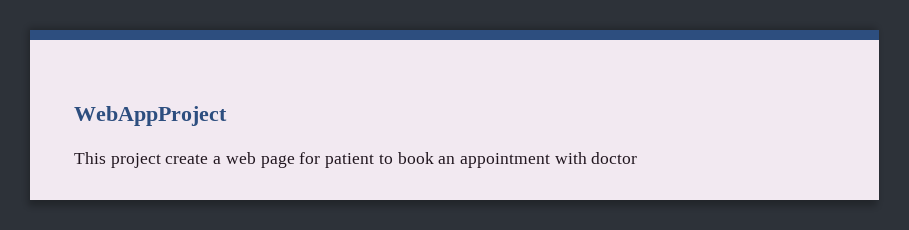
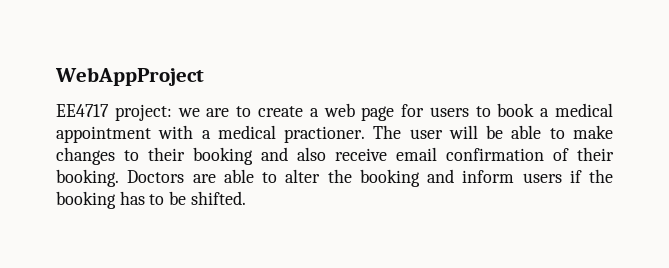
[74,152,161,168] This project -> [56,104,252,121] EE4717 project: we are to
[325,153,375,168] patient -> [429,107,469,117] users
[438,152,638,168] an appointment with doctor -> [540,103,613,117] [56,125,613,143] [56,147,614,165] [56,169,613,187] [56,191,246,209] a medical appointment with a medical practioner. The user will be able to make changes to their booking and also receive email confirmation of their booking. Doctors are able to alter the booking and inform users if the booking has to be shifted.

